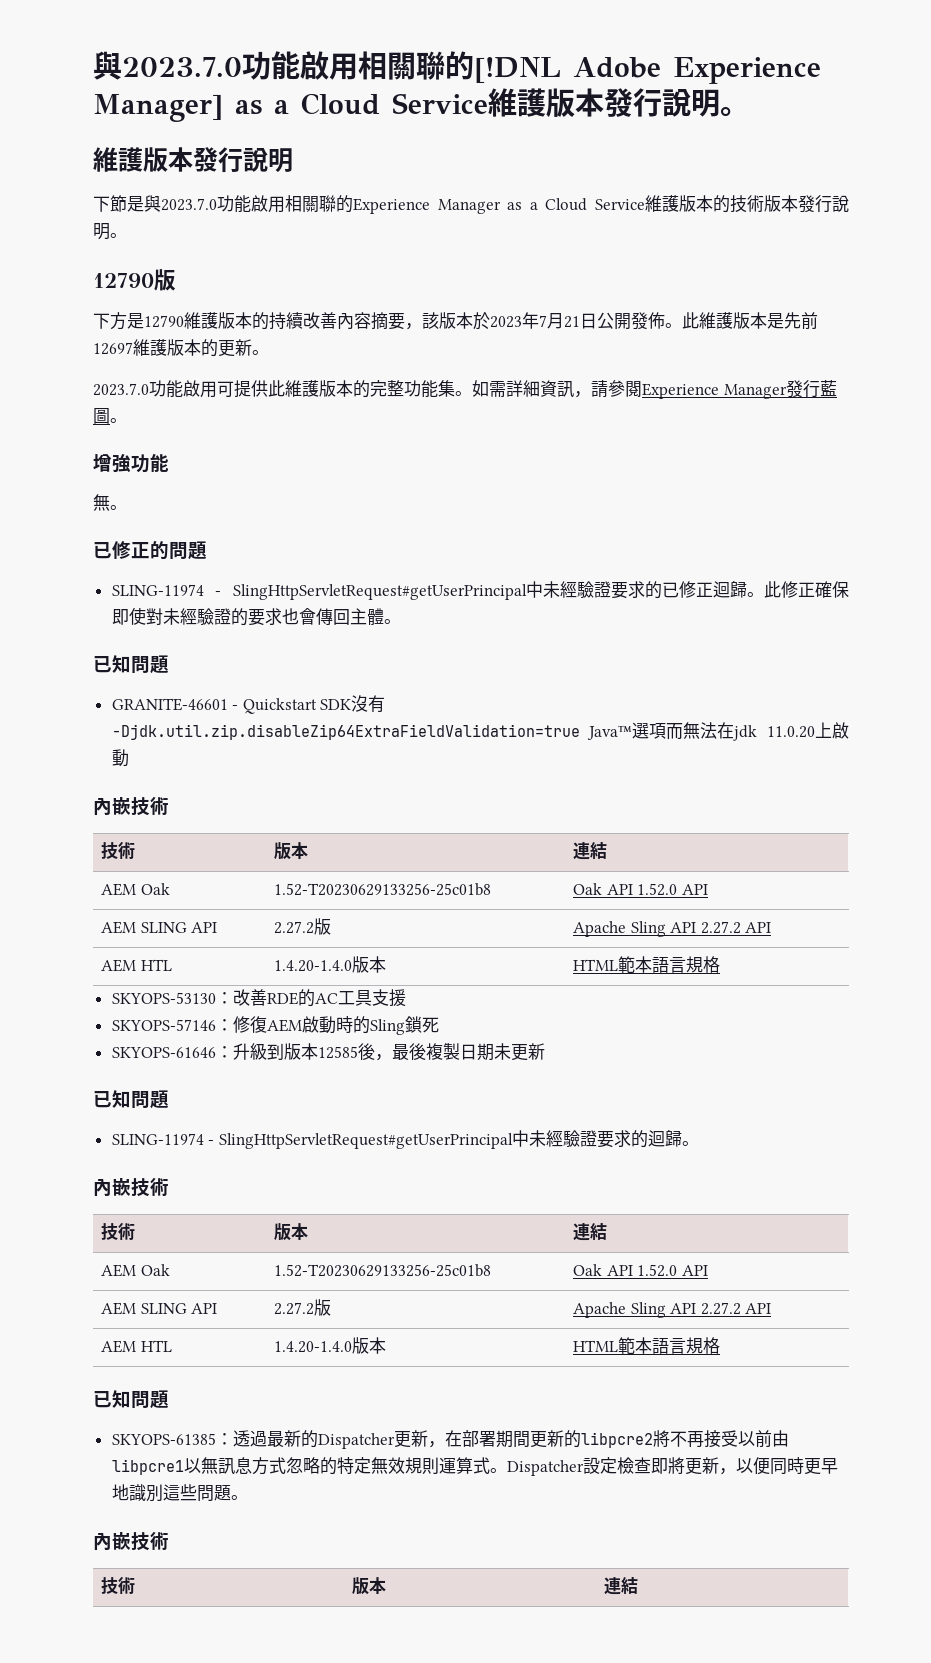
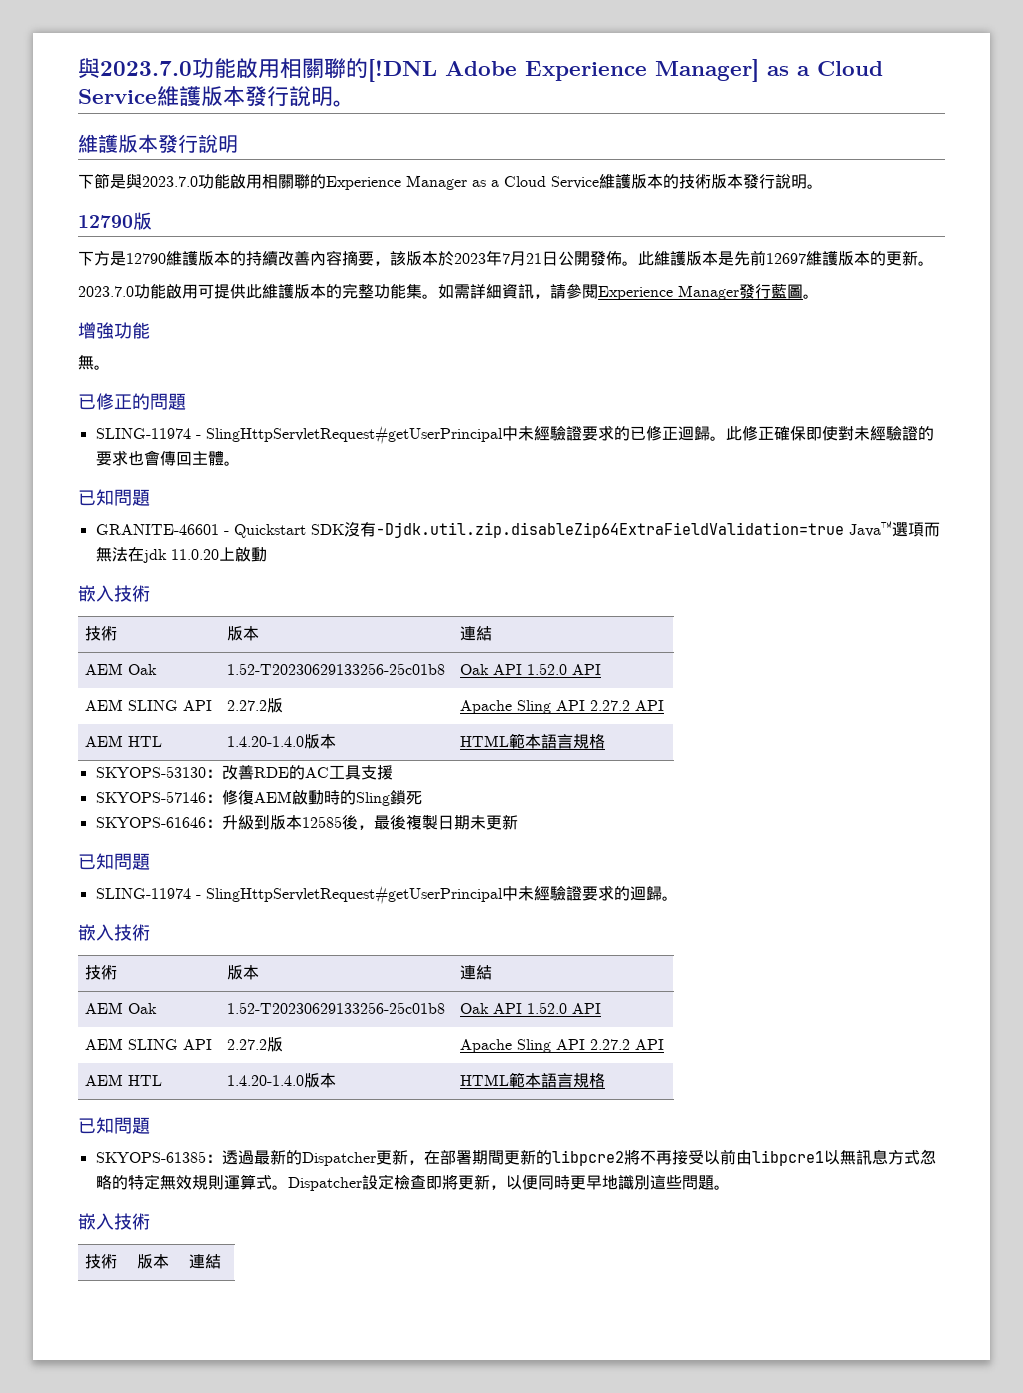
[93,797,131,816] 內嵌 -> [78,585,114,602] 嵌入
[93,1178,131,1197] 內嵌 -> [78,924,114,941] 嵌入
[93,1532,131,1551] 內嵌 -> [78,1213,114,1230] 嵌入

